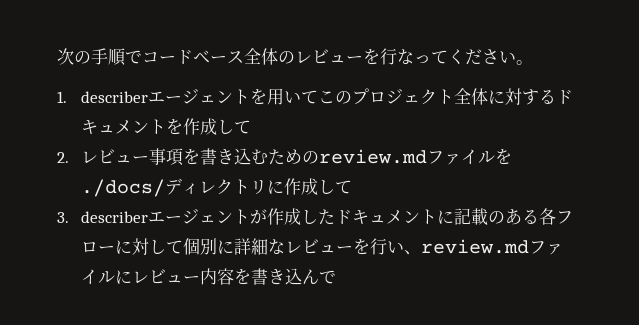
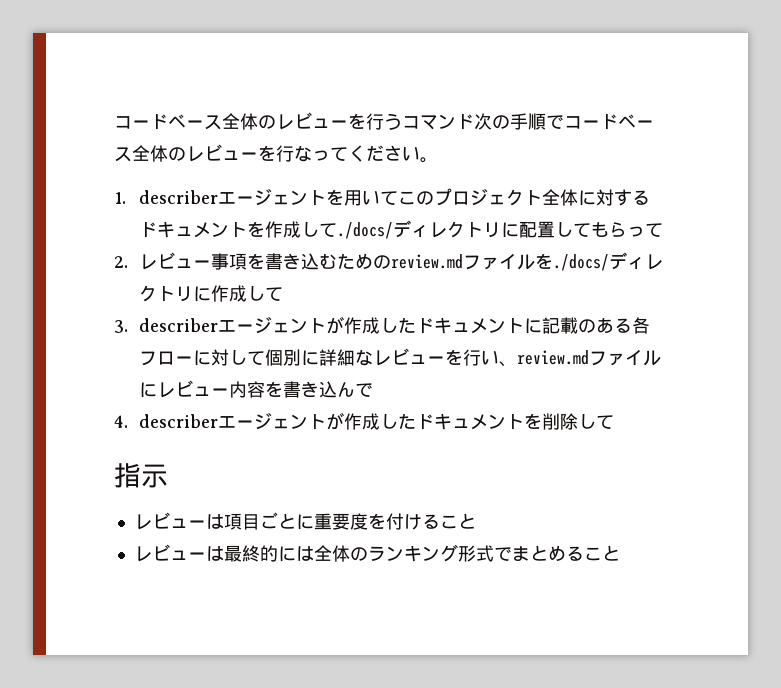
(57, 56) none -> [114,112,474,130] コードベース全体のレビューを行うコマンド
(251, 127) none -> [337,220,664,239] ./docs/ディレクトリに配置してもらって
(336, 277) none -> [114,412,615,430] [114,463,168,488] [133,512,476,530] [133,544,620,562] // 4. describerエージェントが作成したドキュメントを削除して // 指示 // レビューは項目ごとに重要度を付けること // レビューは最終的には全体のランキング形式でまとめること

